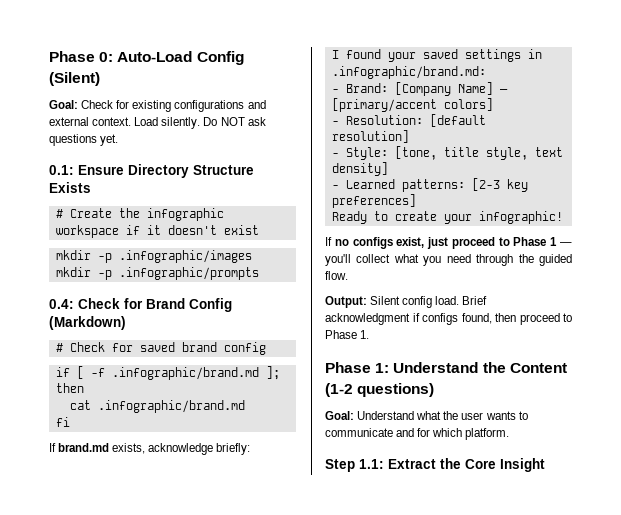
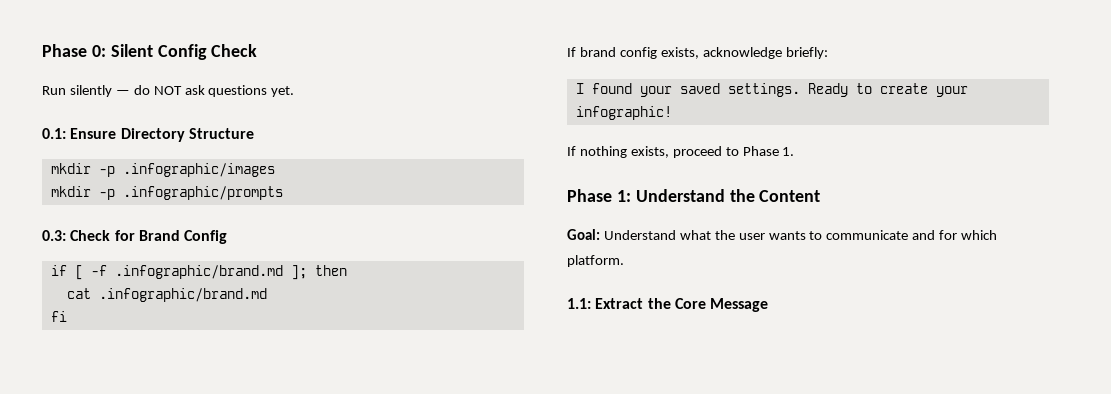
[117,51,244,65] [49,72,100,86] [49,100,266,112] [49,117,218,129] Auto-Load Config (Silent) // Goal: Check for existing configurations and external context. Load silently. Do -> [110,44,258,60] [42,85,150,97] Silent Config Check // Run silently — do
[49,182,91,193] [55,208,224,221] [55,225,259,238] Exists // # Create the infographic workspace if it doesn't exist -> (254, 133) none
[49,299,74,309] 0.4: -> [42,230,66,241] 0.3:
[49,316,126,330] [55,342,266,355] (Markdown) // # Check for saved brand config -> (228, 237) none
[58,443,110,452] brand.md -> [579,47,657,59] brand config
[464,49,542,62] [331,66,486,79] [331,82,508,96] [331,98,493,112] [331,114,486,127] [331,130,409,143] [331,146,563,160] [331,162,388,176] [331,178,528,192] [331,194,416,208] settings in .infographic/brand.md: // - Brand: [Company Name] — [primary/accent colors] // - Resolution: [default resolution] // - Style: [tone, title style, text density] // - Learned patterns: [2-3 key preferences] // -> [727,83,800,97] settings.
[334,237,572,249] [325,254,572,266] [325,271,348,280] [325,296,488,308] [325,313,516,325] no configs exist, just proceed to Phase 1 — you'll collect what you need through the guided flow. // Output: Silent config load. Brief acknowledgment if configs found, then -> [579,146,669,158] nothing exists,
[325,383,435,397] (1-2 questions) -> (821, 196) none
[325,459,355,472] Step -> (624, 261) none
[500,458,545,472] Insight -> [710,298,769,312] Message

